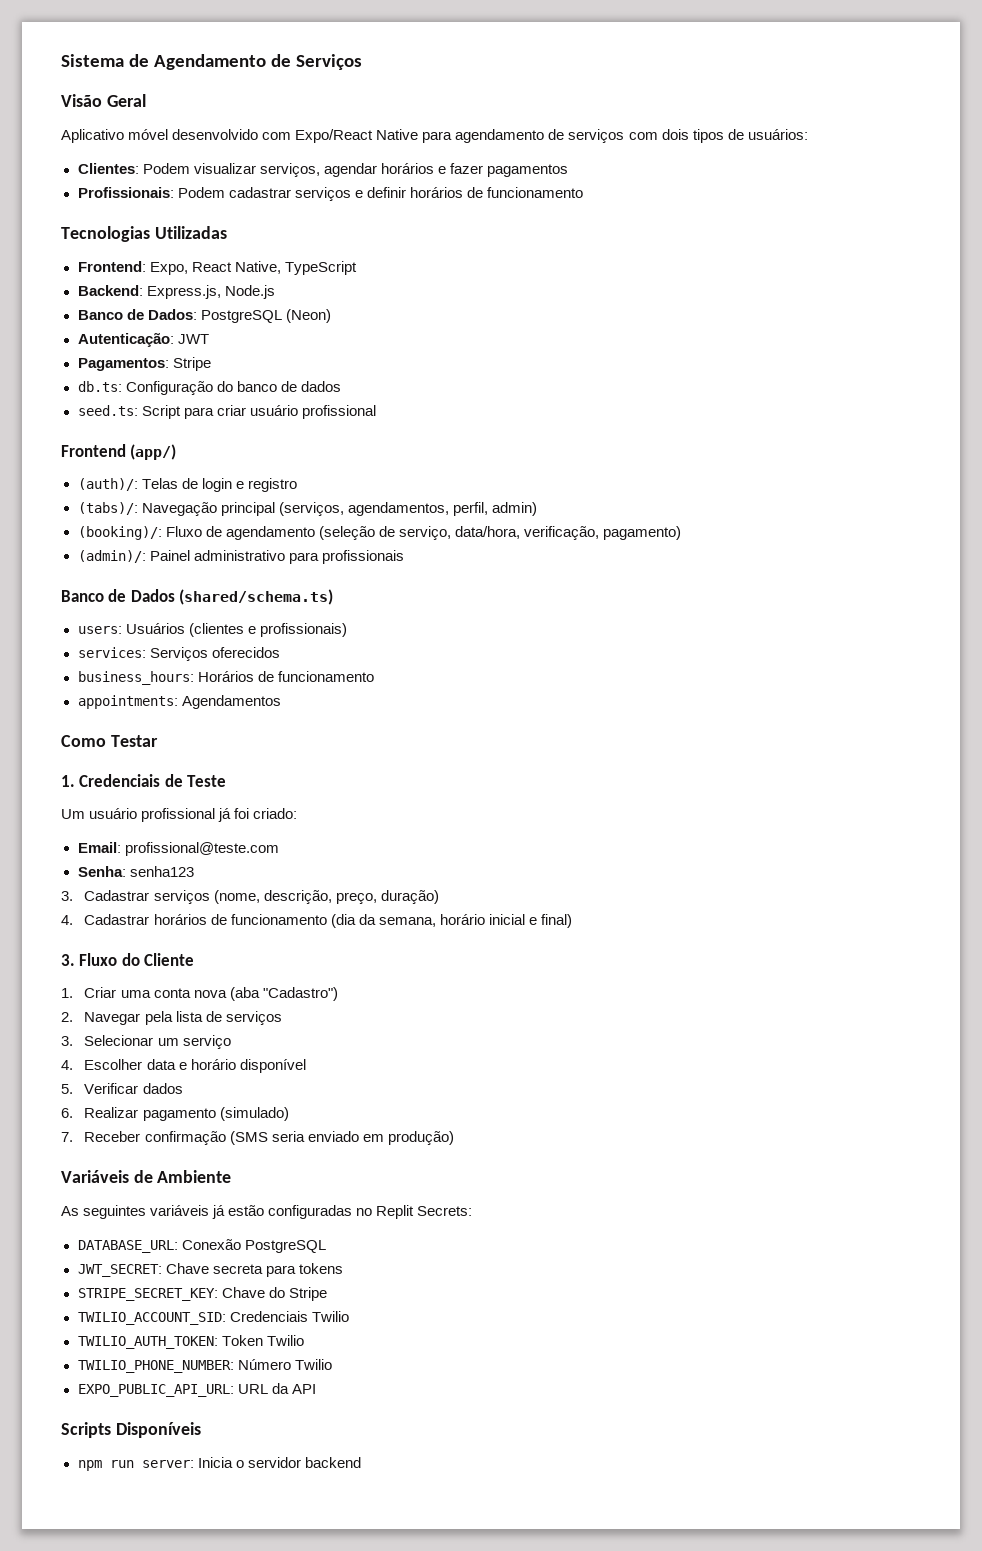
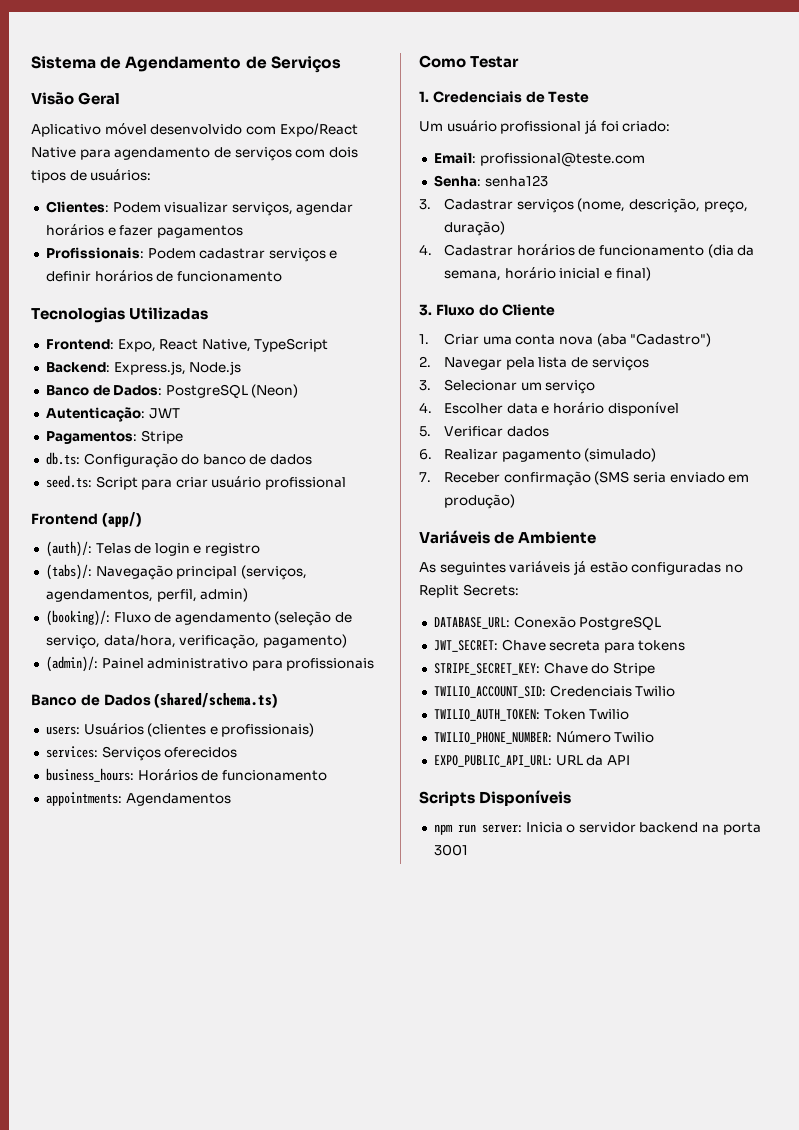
(361, 1462) none -> [702,822,761,835] [433,844,468,856] na porta 3001

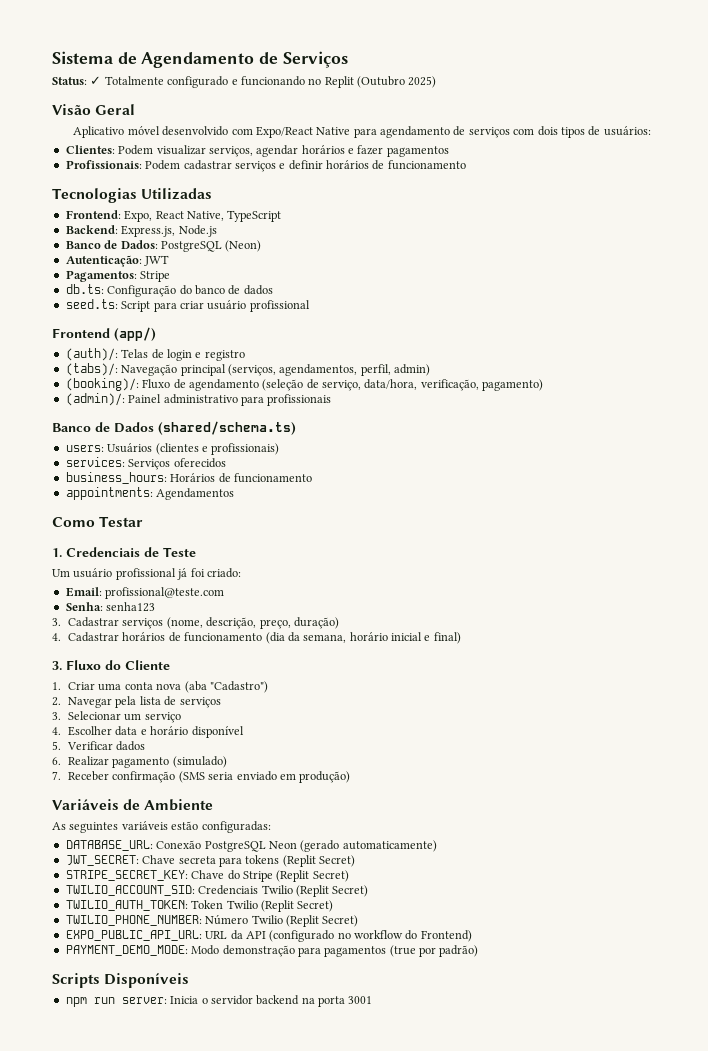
(341, 64) none -> [52,76,437,88] // Status: ✓ Totalmente configurado e funcionando no Replit (Outubro 2025)
[572,561,743,575] [419,584,519,598] já estão configuradas no Replit Secrets: -> [171,821,271,833] estão configuradas:
(662, 623) none -> [268,840,437,852] Neon (gerado automaticamente)
(686, 645) none -> [282,855,355,867] (Replit Secret)
(655, 669) none -> [276,870,349,882] (Replit Secret)
(676, 691) none -> [295,885,369,897] (Replit Secret)
(630, 714) none -> [260,900,334,912] (Replit Secret)
(655, 737) none -> [285,915,359,927] (Replit Secret)
(630, 760) none -> [269,930,472,942] [65,945,479,957] (configurado no workflow do Frontend) // PAYMENT_DEMO_MODE: Modo demonstração para pagamentos (true por padrão)

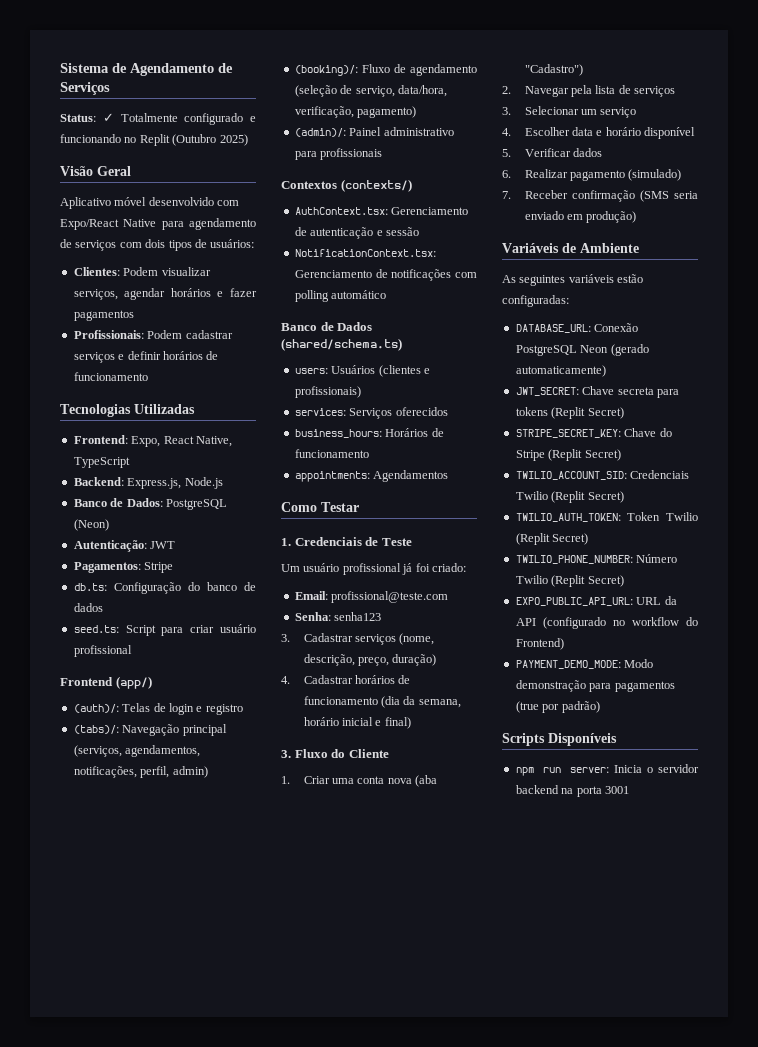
(358, 370) none -> [73,766,137,778] notificações,
(332, 400) none -> [281,179,412,192] [294,207,469,215] [294,227,419,239] [294,249,436,257] [294,269,477,281] [294,290,387,302] // Contextos (contexts/) // AuthContext.tsx: Gerenciamento de autenticação e sessão // NotificationContext.tsx: Gerenciamento de notificações com polling automático

